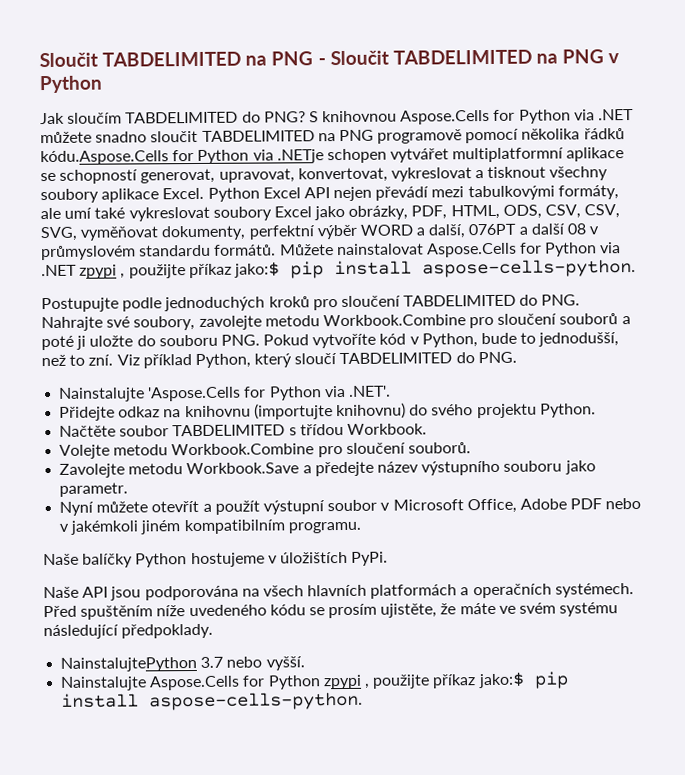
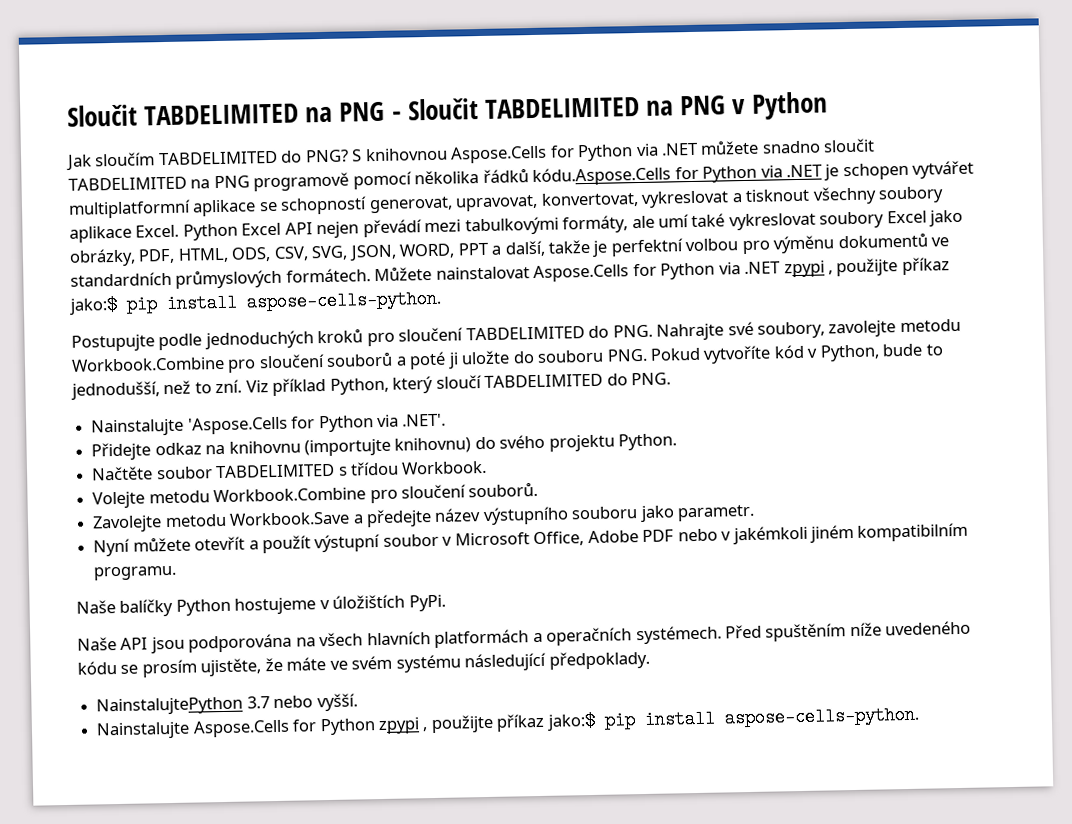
[276,149,324,164] .NETje -> [786,164,840,181] .NET je
[584,204,621,219] [40,223,600,242] [41,244,277,261] CSV, SVG, vyměňovat dokumenty, perfektní výběr WORD a další, 076PT a další 08 v průmyslovém standardu formátů. -> [311,232,950,262] [70,268,371,289] SVG, JSON, WORD, PPT a další, takže je perfektní volbou pro výměnu dokumentů ve standardních průmyslových formátech.

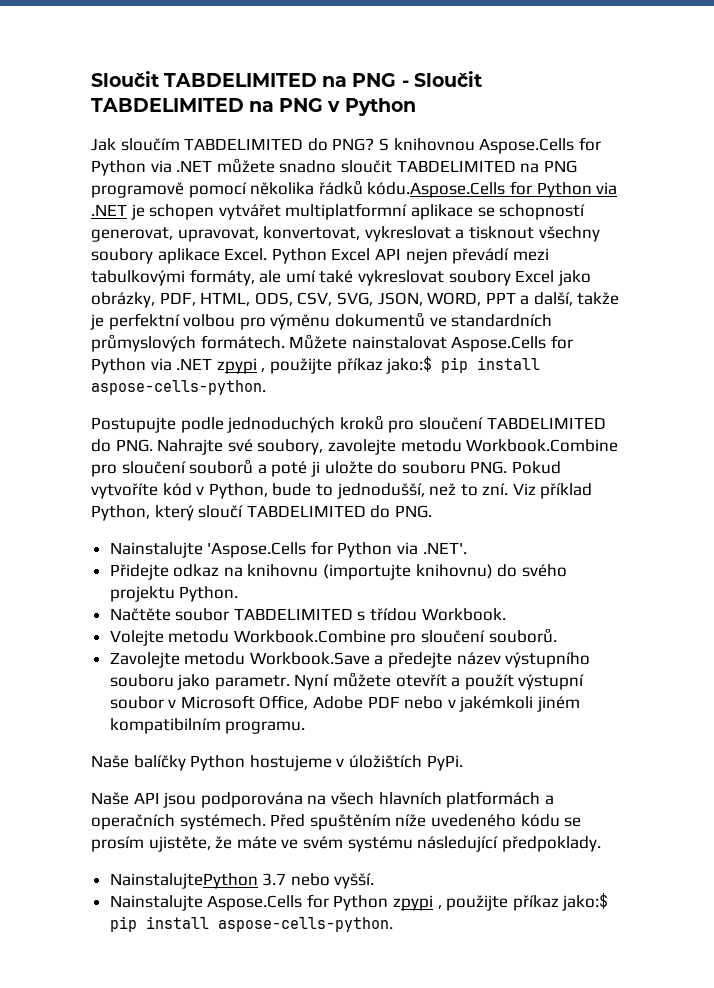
(756, 513) // -> (290, 682) none

